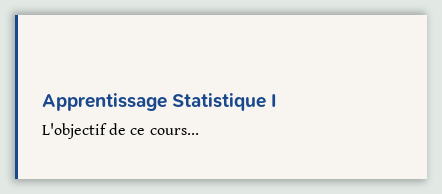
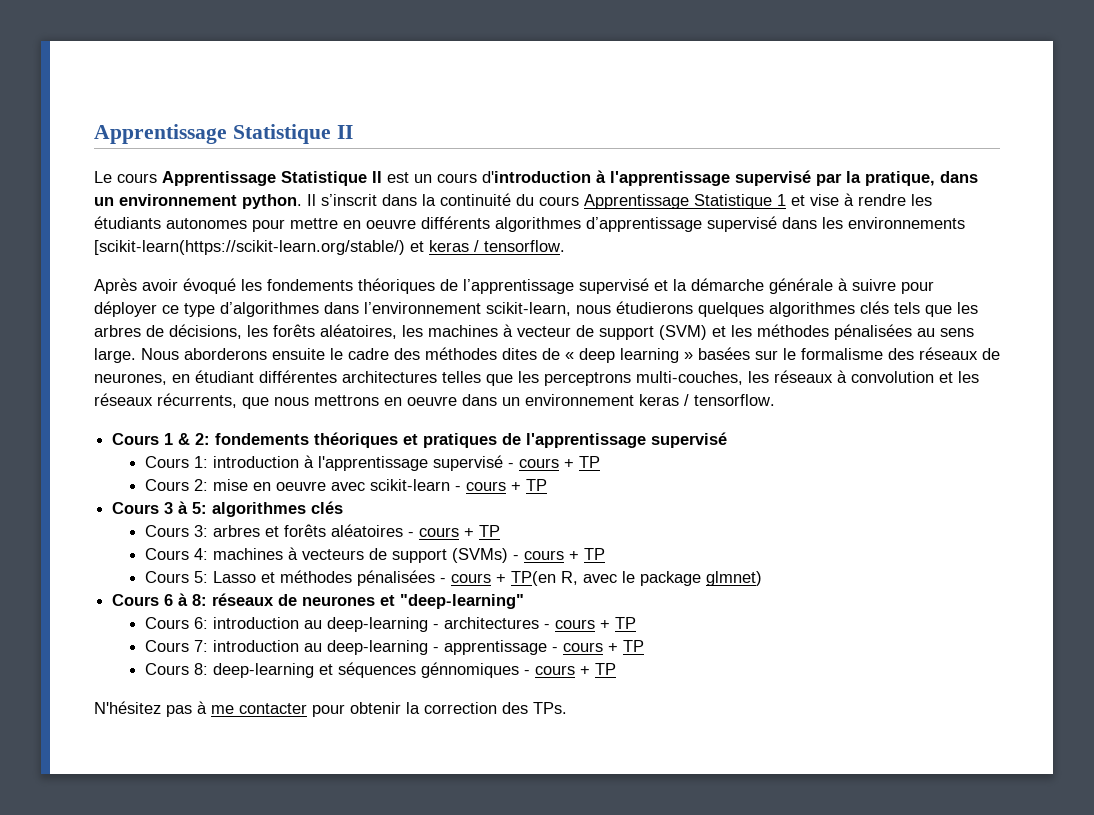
[42,93,278,111] [42,123,199,139] Apprentissage Statistique I // L'objectif de ce cours... -> [94,124,353,144] [94,170,978,186] [94,193,932,209] [94,216,965,232] [94,240,565,255] [94,278,934,294] [94,301,978,317] [94,324,974,340] [94,347,1000,363] [94,370,979,386] [94,393,775,409] [112,432,728,448] [144,455,600,471] [144,479,547,491] [112,501,344,517] [144,524,500,537] [144,547,605,563] [144,570,762,586] [112,593,525,609] [144,617,636,632] [144,640,644,655] [144,662,616,678] [94,701,567,717] Apprentissage Statistique II // Le cours Apprentissage Statistique II est un cours d'introduction à l'apprentissage supervisé par la pratique, dans un environnement python. Il s’inscrit dans la continuité du cours Apprentissage Statistique 1 et vise à rendre les étudiants autonomes pour mettre en oeuvre différents algorithmes d’apprentissage supervisé dans les environnements [scikit-learn(https://scikit-learn.org/stable/) et keras / tensorflow. // Après avoir évoqué les fondements théoriques de l’apprentissage supervisé et la démarche générale à suivre pour déployer ce type d’algorithmes dans l’environnement scikit-learn, nous étudierons quelques algorithmes clés tels que les arbres de décisions, les forêts aléatoires, les machines à vecteur de support (SVM) et les méthodes pénalisées au sens large. Nous aborderons ensuite le cadre des méthodes dites de « deep learning » basées sur le formalisme des réseaux de neurones, en étudiant différentes architectures telles que les perceptrons multi-couches, les réseaux à convolution et les réseaux récurrents, que nous mettrons en oeuvre dans un environnement keras / tensorflow. // Cours 1 & 2: fondements théoriques et pratiques de l'apprentissage supervisé // Cours 1: introduction à l'apprentissage supervisé - cours + TP // Cours 2: mise en oeuvre avec scikit-learn - cours + TP // Cours 3 à 5: algorithmes clés // Cours 3: arbres et forêts aléatoires - cours + TP // Cours 4: machines à vecteurs de support (SVMs) - cours + TP // Cours 5: Lasso et méthodes pénalisées - cours + TP(en R, avec le package glmnet) // Cours 6 à 8: réseaux de neurones et "deep-learning" // Cours 6: introduction au deep-learning - architectures - cours + TP // Cours 7: introduction au deep-learning - apprentissage - cours + TP // Cours 8: deep-learning et séquences génnomiques - cours + TP // N'hésitez pas à me contacter pour obtenir la correction des TPs.

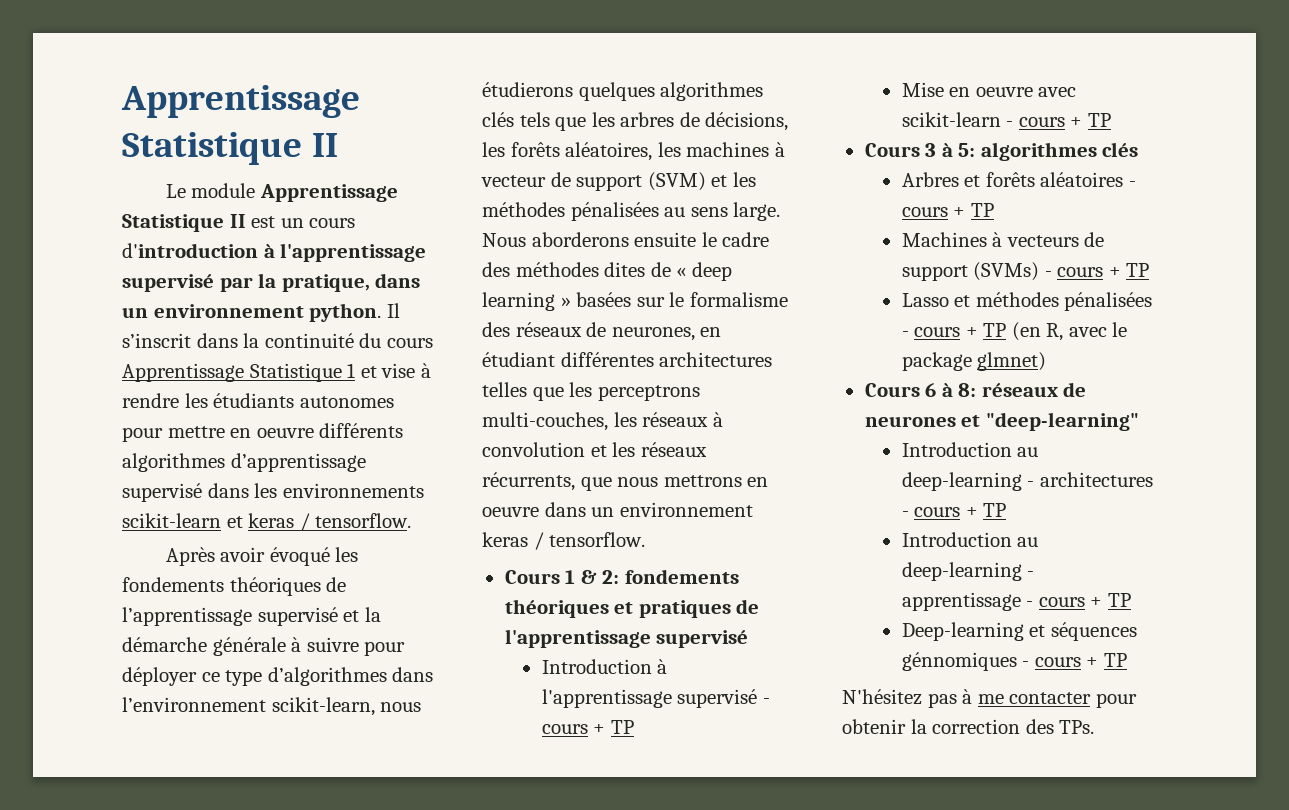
[117,173,157,183] cours -> [191,183,256,198] module
[94,240,405,255] [scikit-learn(https://scikit-learn.org/stable/) -> [122,513,221,528] scikit-learn
[144,456,299,468] Cours 1: introduction -> [541,659,652,674] Introduction
[144,479,248,491] Cours 2: mise -> [901,82,944,97] Mise
[144,525,260,537] Cours 3: arbres -> [901,172,959,187] Arbres
[144,548,283,560] Cours 4: machines -> [901,232,987,247] Machines
[144,571,208,583] Cours 5: -> (1150, 270) none
[510,571,556,586] TP(en -> [983,322,1041,341] TP (en
[144,617,299,629] Cours 6: introduction -> [901,442,1012,457] Introduction
[144,640,299,652] Cours 7: introduction -> [901,532,1012,547] Introduction
[144,663,314,678] Cours 8: deep-learning -> [901,622,1024,641] Deep-learning

